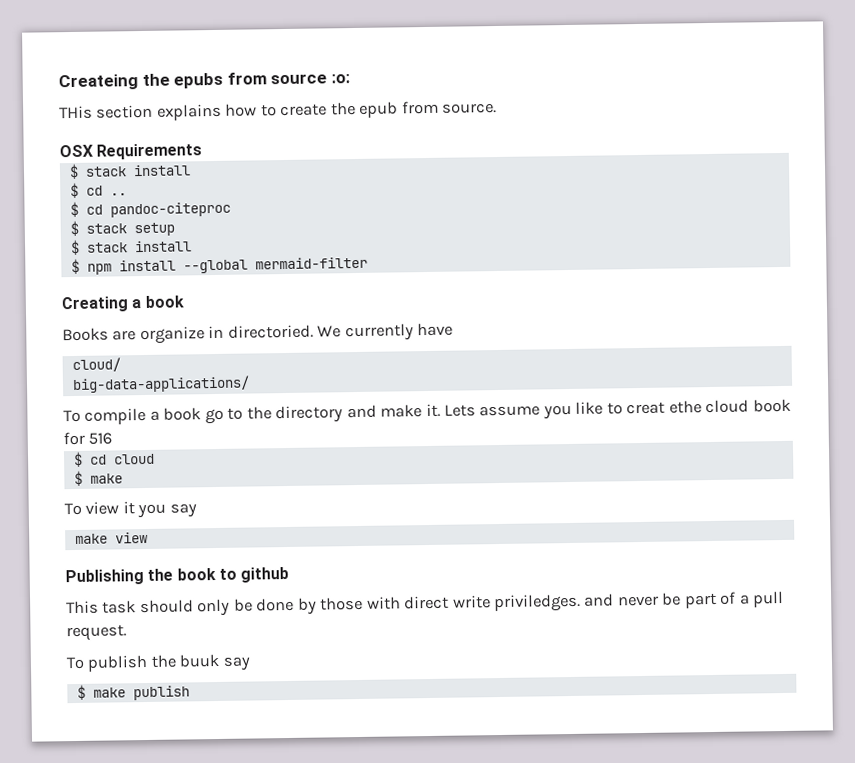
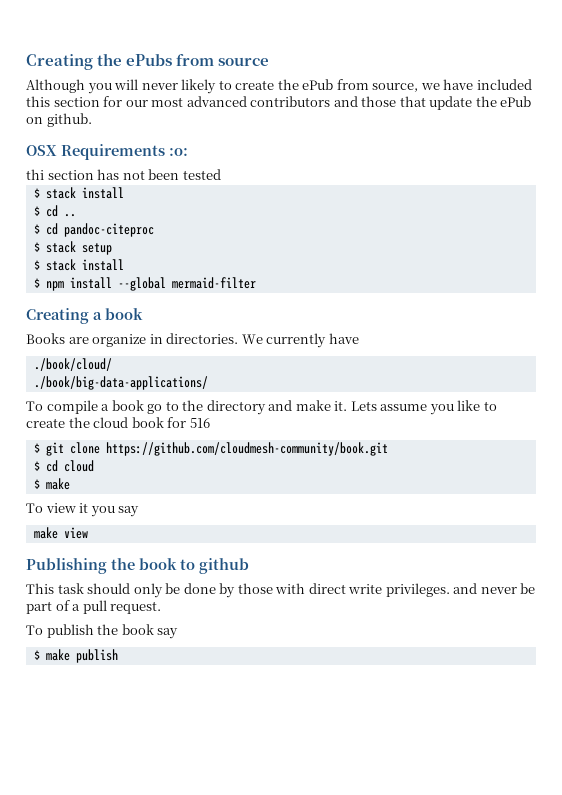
[58,72,224,91] Createing the epubs -> [26,53,173,70] Creating the ePubs
[330,74,350,84] [59,100,498,121] [59,143,203,160] :o: // THis section explains how to create the epub from source. // OSX Requirements -> [26,79,532,94] [26,96,532,110] [26,113,92,127] [26,144,188,160] [26,169,221,180] // Although you will never likely to create the ePub from source, we have included this section for our most advanced contributors and those that update the ePub on github. // OSX Requirements :o: // thi section has not been tested
[227,324,314,339] directoried. -> [166,333,239,344] directories.
[71,357,121,373] [71,375,250,394] cloud/ // big-data-applications/ -> [33,358,112,371] [33,376,208,390] ./book/cloud/ // ./book/big-data-applications/
[626,400,702,415] creat ethe -> [26,417,90,428] create the
(113, 438) none -> [33,442,388,456] // $ git clone https://github.com/cloudmesh-community/book.git
[494,593,582,613] priviledges. -> [385,583,450,597] privileges.
[179,653,221,668] buuk -> [121,624,154,635] book

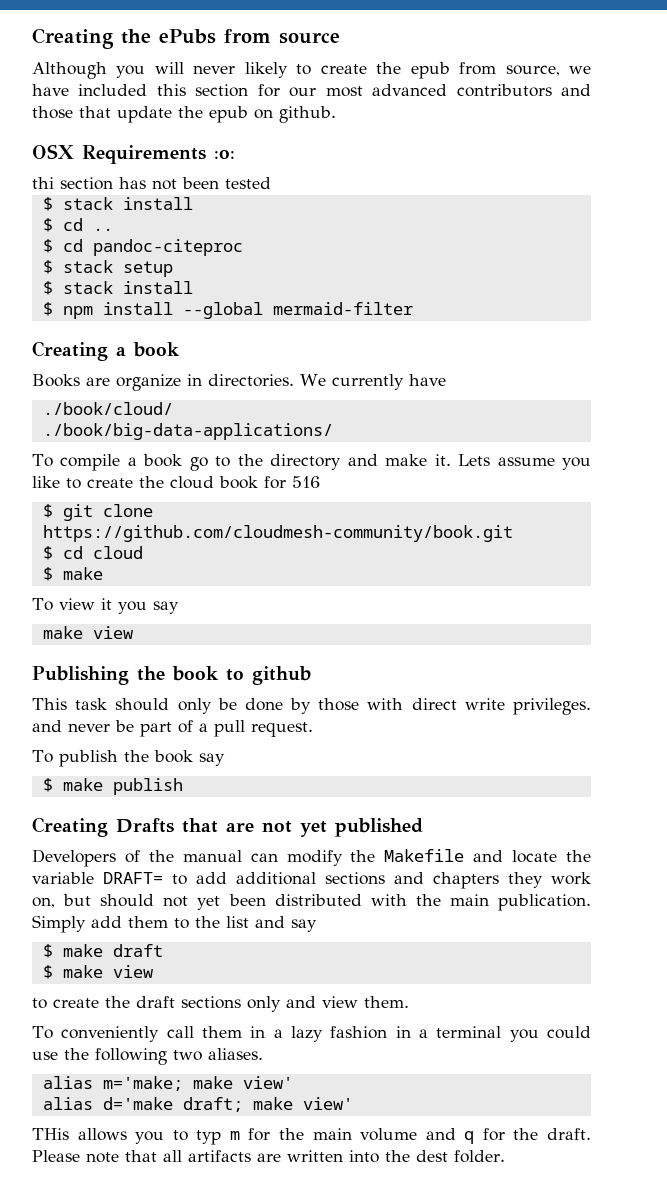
[302,79,334,90] ePub -> [410,62,450,79] epub
[500,96,532,107] ePub -> [209,106,248,123] epub
(118, 656) none -> [32,817,423,837] [32,849,591,867] [32,872,591,889] [32,894,592,911] [32,915,317,933] [42,944,163,958] [42,965,153,979] [32,996,409,1012] [32,1026,591,1042] [32,1048,263,1065] [42,1076,293,1091] [42,1097,353,1112] [32,1128,591,1145] [32,1150,505,1163] // Creating Drafts that are not yet published // Developers of the manual can modify the Makefile and locate the variable DRAFT= to add additional sections and chapters they work on, but should not yet been distributed with the main publication. Simply add them to the list and say // $ make draft // $ make view // to create the draft sections only and view them. // To conveniently call them in a lazy fashion in a terminal you could use the following two aliases. // alias m='make; make view' // alias d='make draft; make view' // THis allows you to typ m for the main volume and q for the draft. Please note that all artifacts are written into the dest folder.

